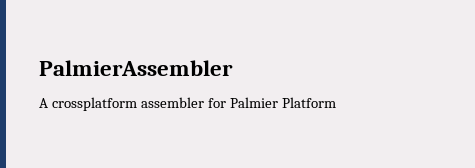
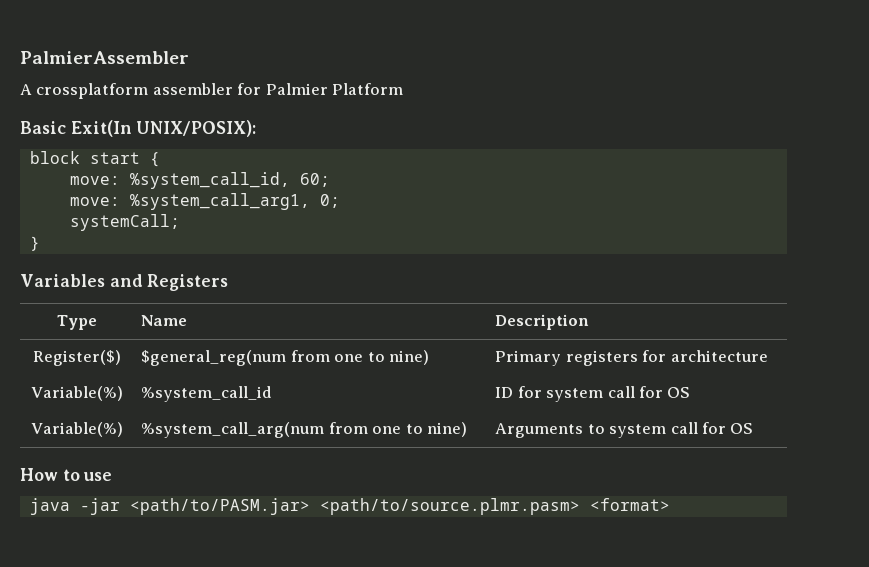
(336, 102) none -> [20,120,257,137] [29,151,160,167] [69,172,330,189] [69,193,340,210] [69,214,180,231] [29,236,40,251] [20,274,229,291] [56,315,97,330] [141,315,188,326] [495,314,590,330] [32,350,121,366] [141,350,429,366] [495,350,768,366] [30,386,123,401] [141,386,273,402] [495,386,691,402] [30,422,123,437] [141,422,467,438] [495,422,754,438] [20,468,113,481] [29,498,670,515] // Basic Exit(In UNIX/POSIX): // block start { // move: %system_call_id, 60; // move: %system_call_arg1, 0; // systemCall; // } // Variables and Registers // Type | Name | Description // Register($) | $general_reg(num from one to nine) | Primary registers for architecture // Variable(%) | %system_call_id | ID for system call for OS // Variable(%) | %system_call_arg(num from one to nine) | Arguments to system call for OS // How to use // java -jar <path/to/PASM.jar> <path/to/source.plmr.pasm> <format>

